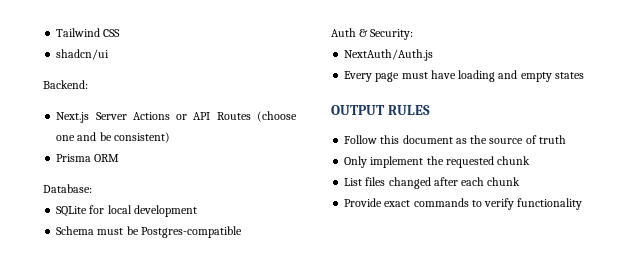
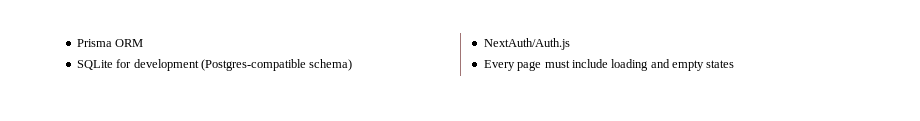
[56,28,121,37] [56,49,110,60] [43,80,88,89] [56,111,297,123] [56,132,170,143] Tailwind CSS // shadcn/ui // Backend: // Next.js Server Actions or API Routes (choose one and be consistent) // -> (76, 43) none
[43,184,92,193] // Database: -> (144, 43) none
[107,205,132,214] local -> (132, 63) none
[56,226,242,238] [331,28,414,40] // Schema must be Postgres-compatible // Auth & Security: -> [200,59,353,71] (Postgres-compatible schema)
[430,70,456,79] have -> [571,59,608,68] include
[331,105,430,115] [344,135,566,144] [344,156,531,168] [344,177,521,189] [344,198,583,210] // OUTPUT RULES // Follow this document as the source of truth // Only implement the requested chunk // List files changed after each chunk // Provide exact commands to verify functionality -> (735, 64) none

